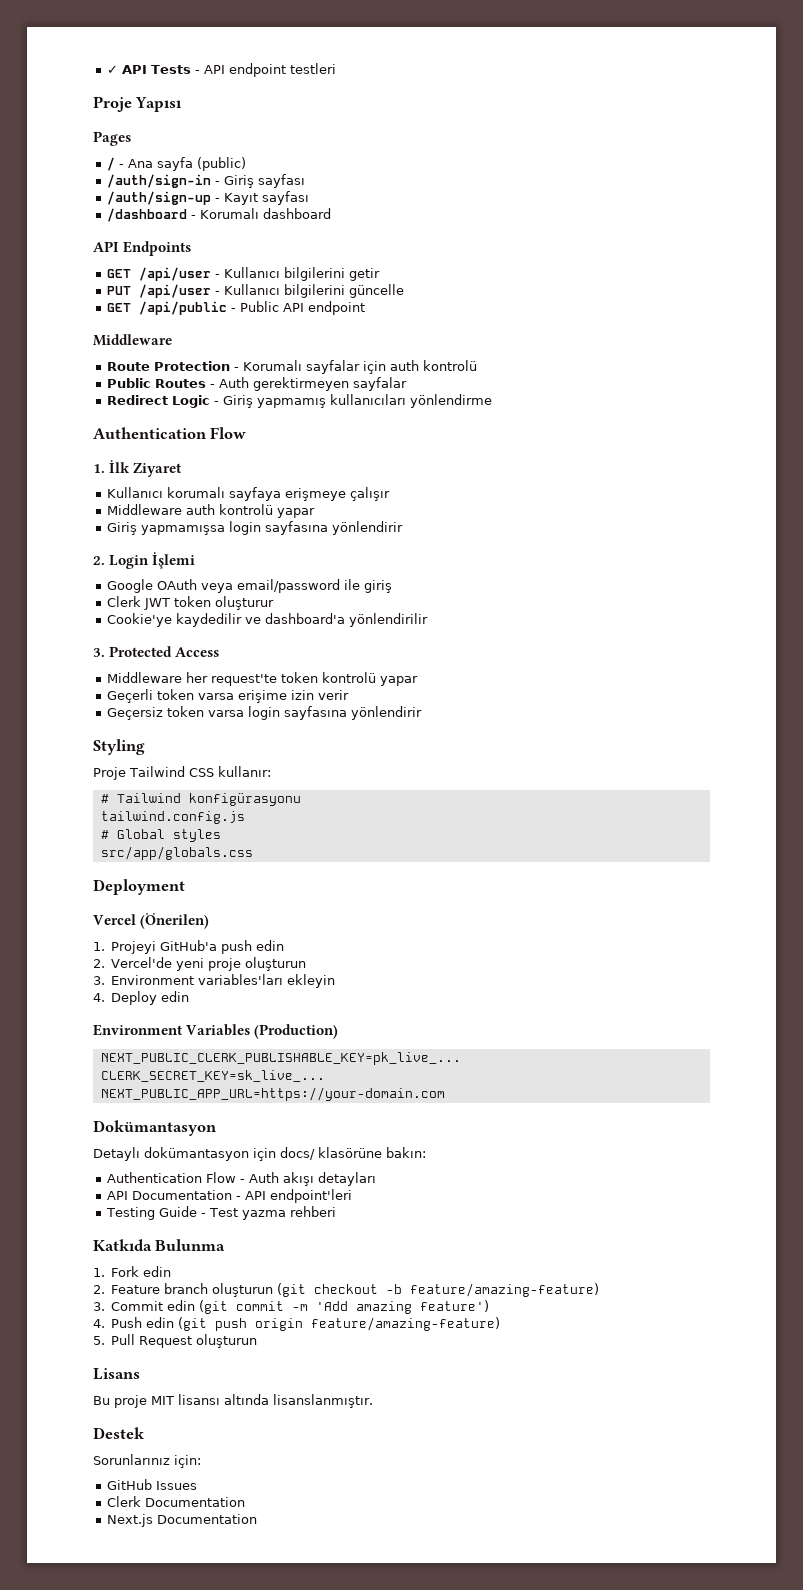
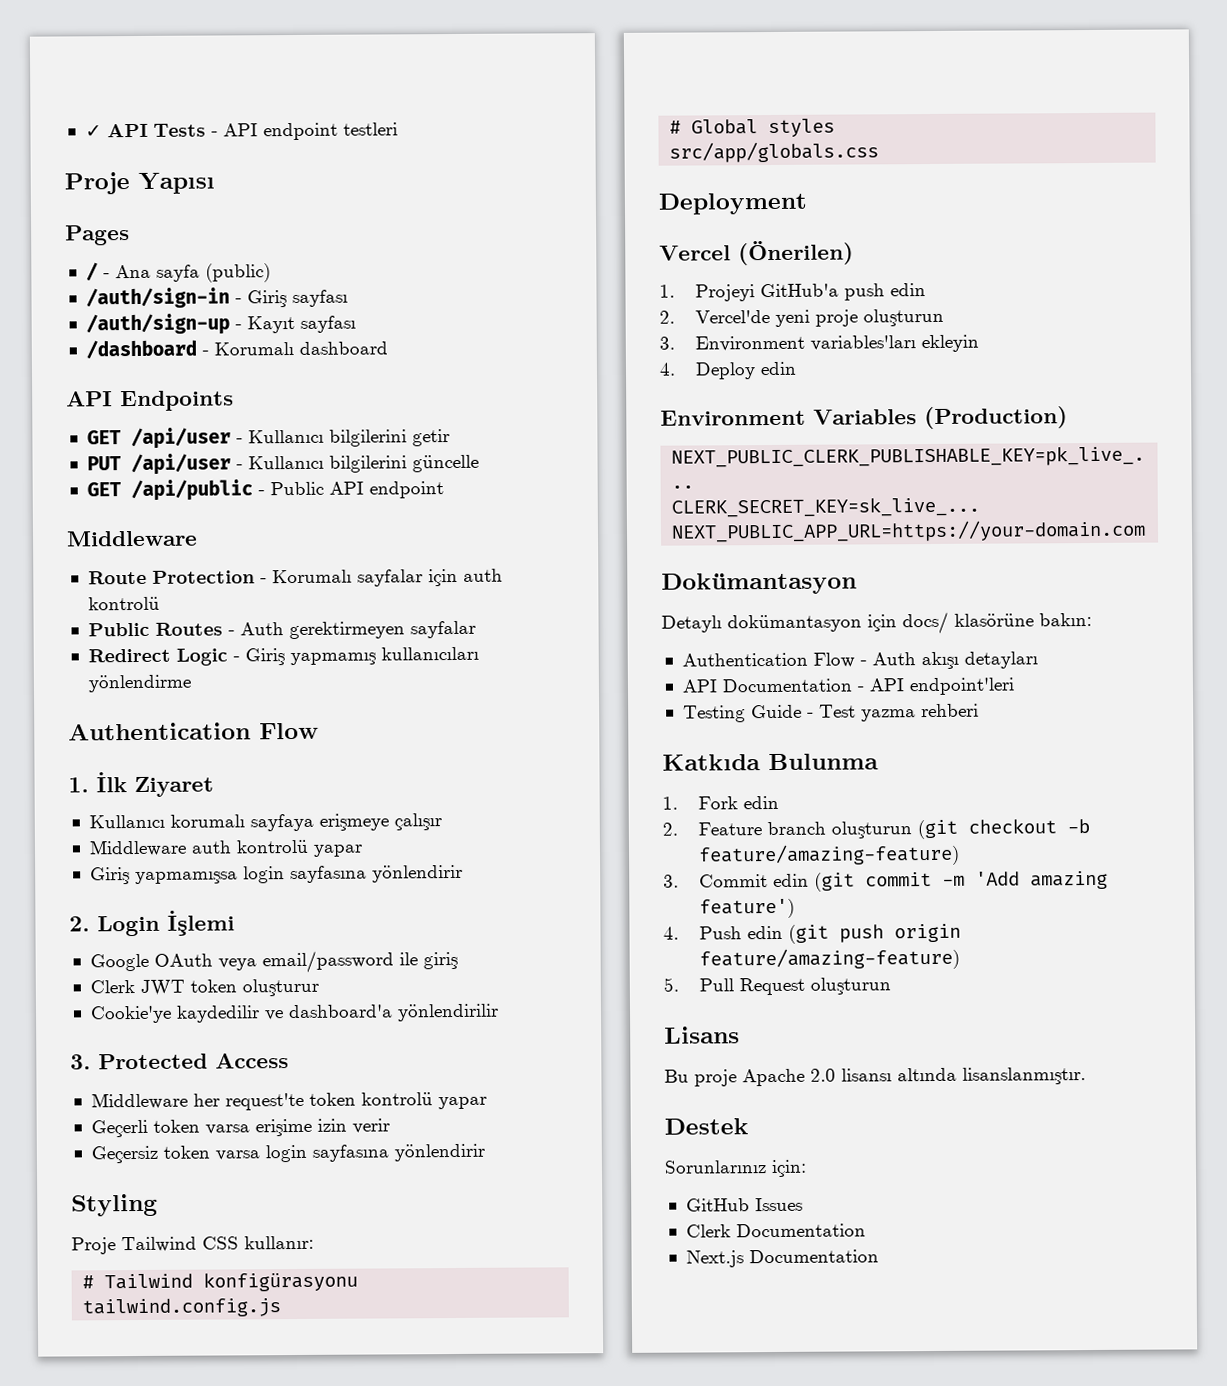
[151,1396,174,1405] MIT -> [742,1068,836,1087] Apache 2.0

